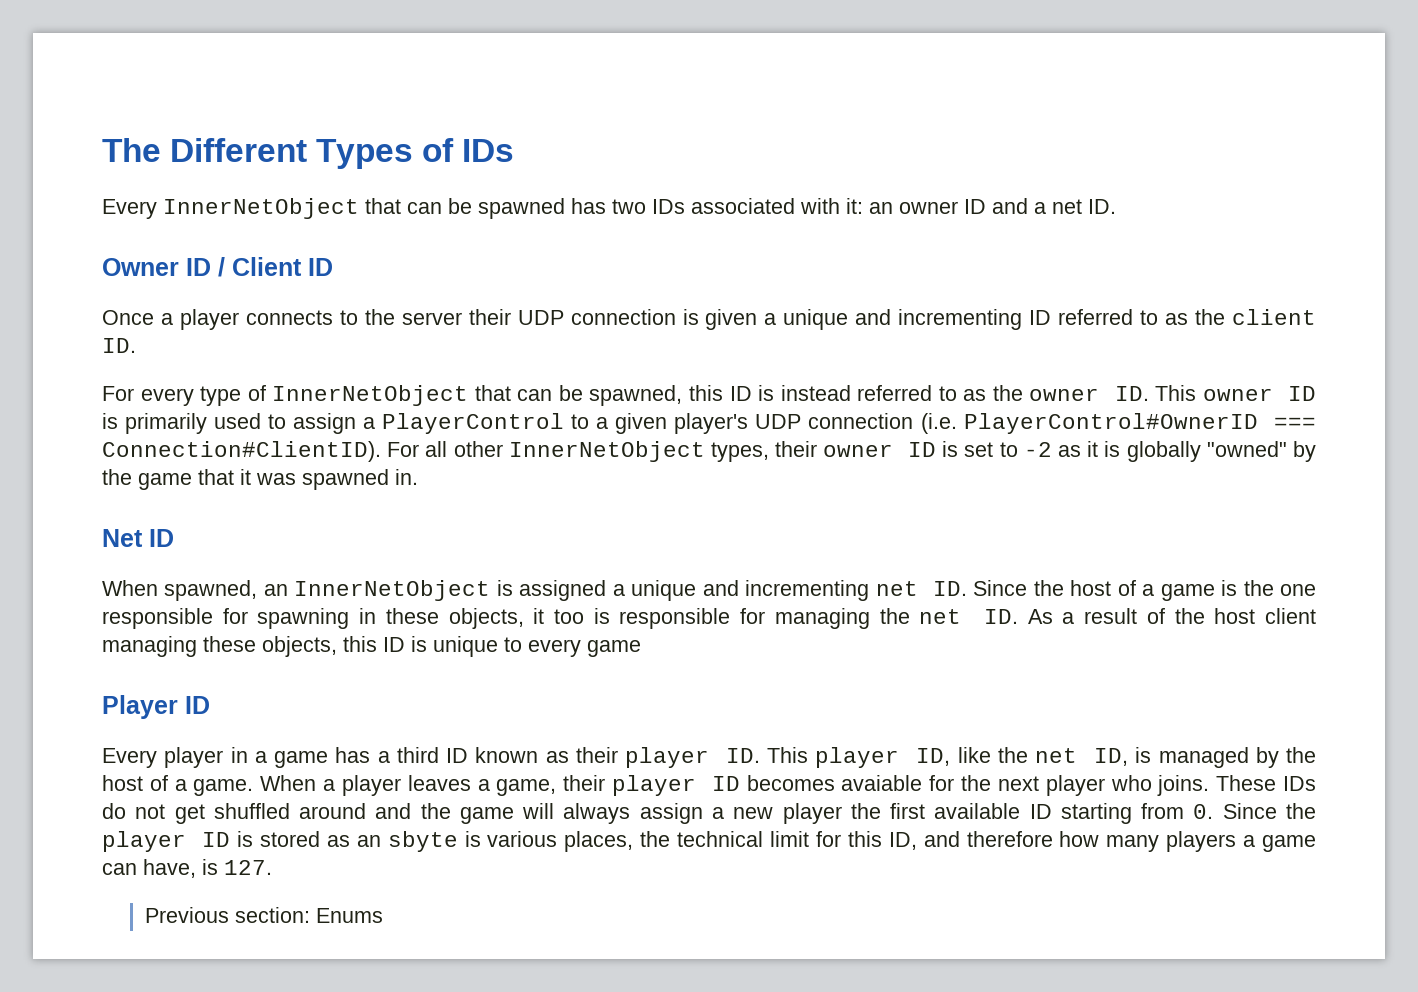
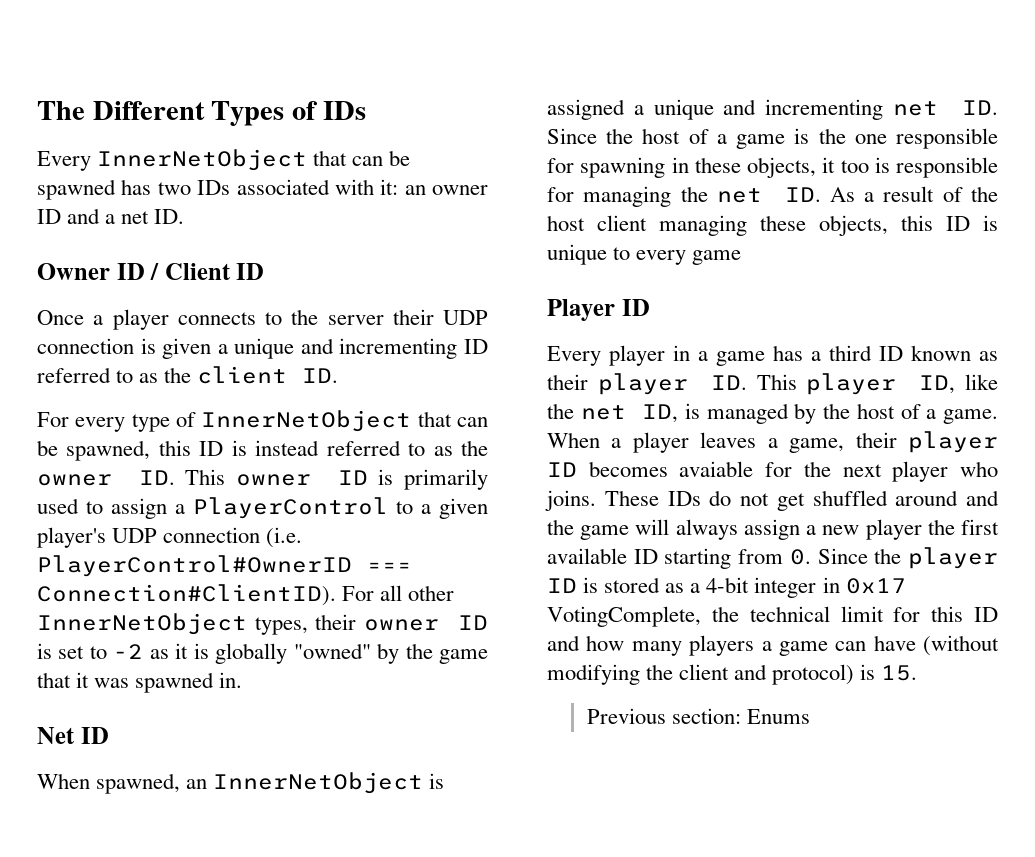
[356,831,634,852] an sbyte is various places, -> [690,577,906,598] [547,606,701,627] a 4-bit integer in 0x17 VotingComplete,
[888,831,1053,850] ID, and therefore -> [974,607,998,622] [547,635,580,651] ID and
[143,859,272,878] have, is 127. -> [873,635,999,656] [547,664,918,685] have (without modifying the client and protocol) is 15.

